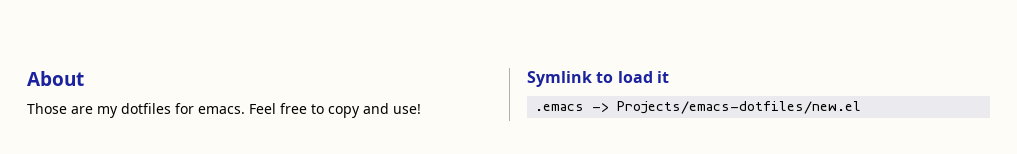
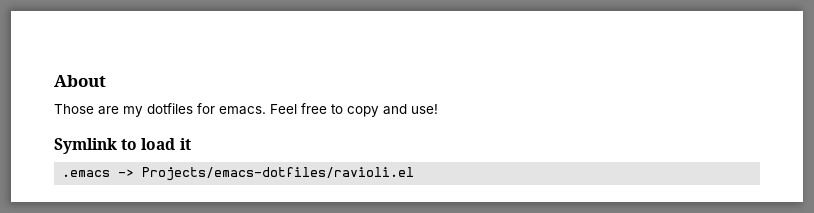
[617,101,862,114] Projects/emacs-dotfiles/new.el -> [142,167,415,181] Projects/emacs-dotfiles/ravioli.el

